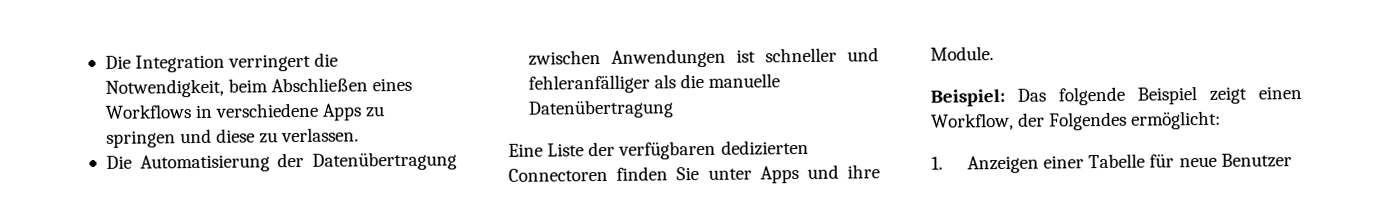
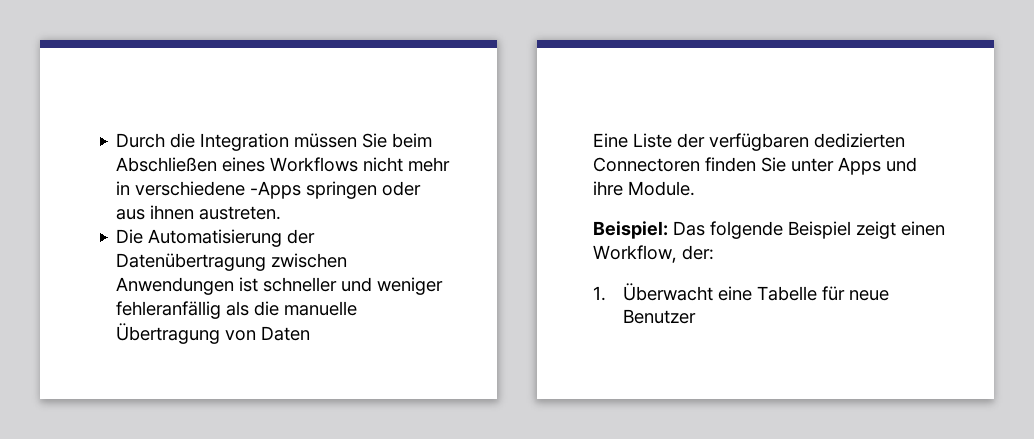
[104,52,339,73] [104,77,413,98] [104,102,386,121] [105,127,360,148] Die Integration verringert die Notwendigkeit, beim Abschließen eines Workflows in verschiedene Apps zu springen und diese zu verlassen. -> [116,133,433,151] [116,157,451,172] [116,181,422,199] [116,205,282,220] Durch die Integration müssen Sie beim Abschließen eines Workflows nicht mehr in verschiedene -Apps springen oder aus ihnen austreten.
[527,74,650,94] fehleranfälliger -> [377,277,444,295] [116,301,222,319] weniger fehleranfällig
[527,99,674,119] Datenübertragung -> [116,323,311,344] Übertragung von Daten
[1018,110,1222,131] der Folgendes ermöglicht: -> [682,245,714,260] der:
[966,155,1085,174] Anzeigen einer -> [623,283,753,301] Überwacht eine

